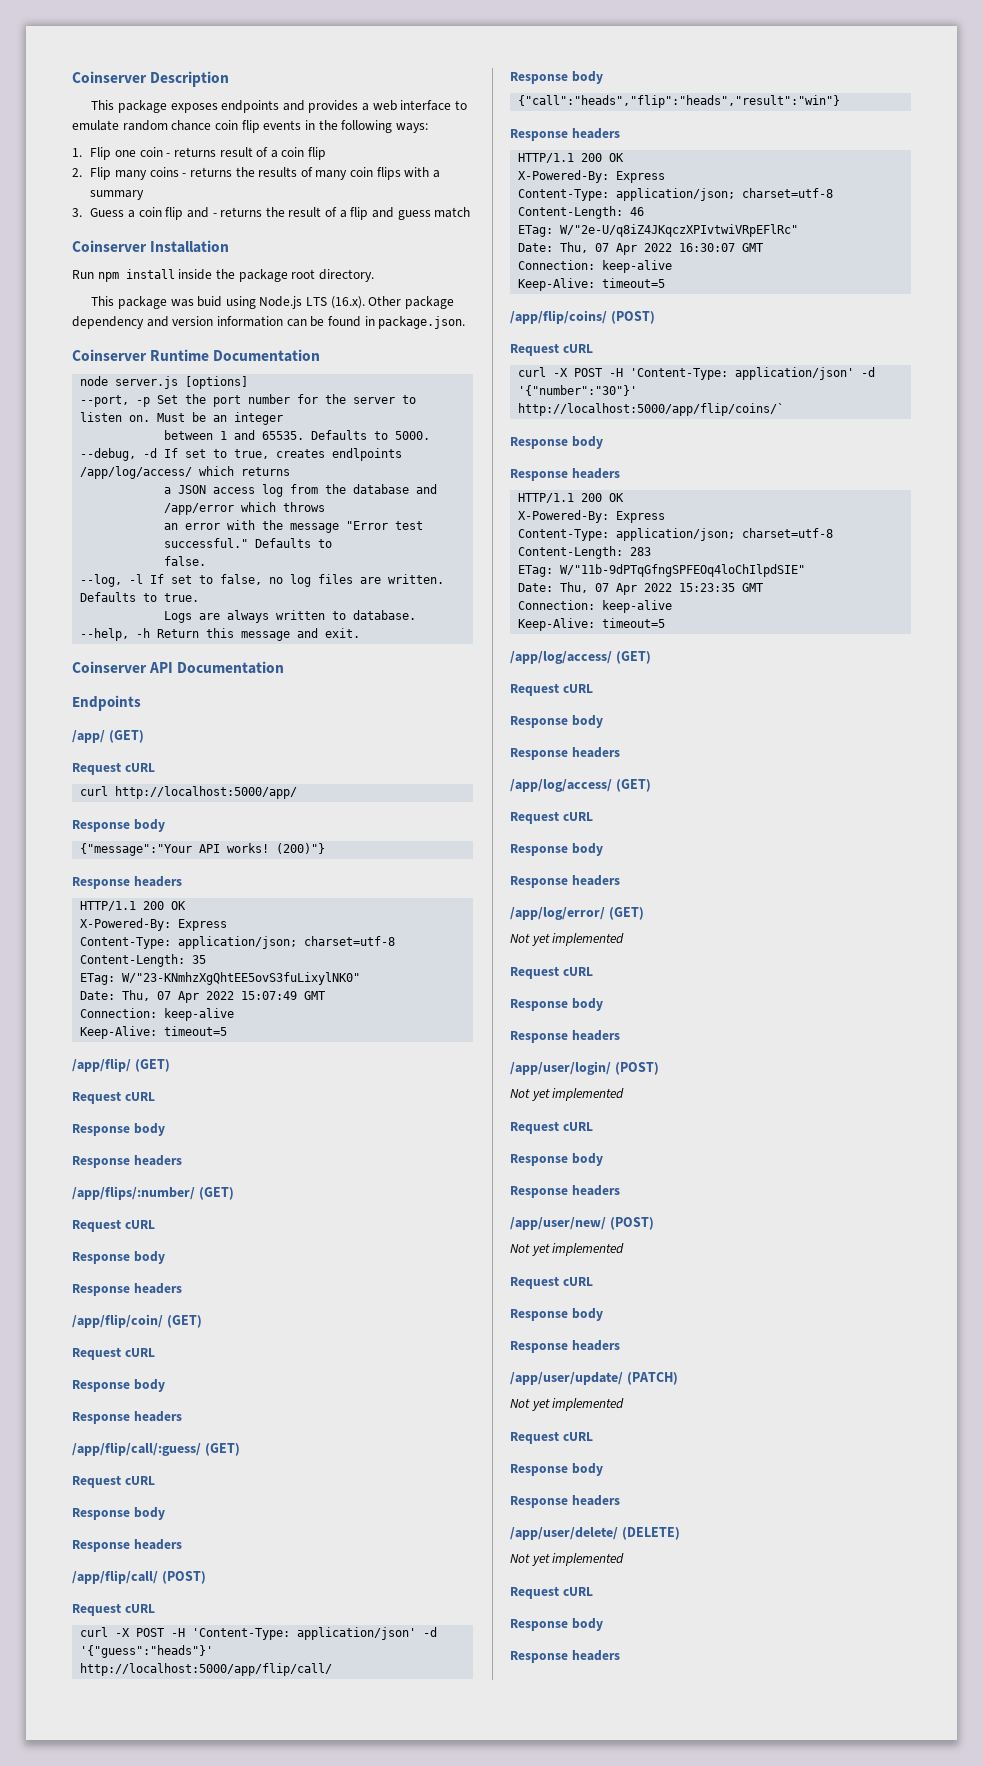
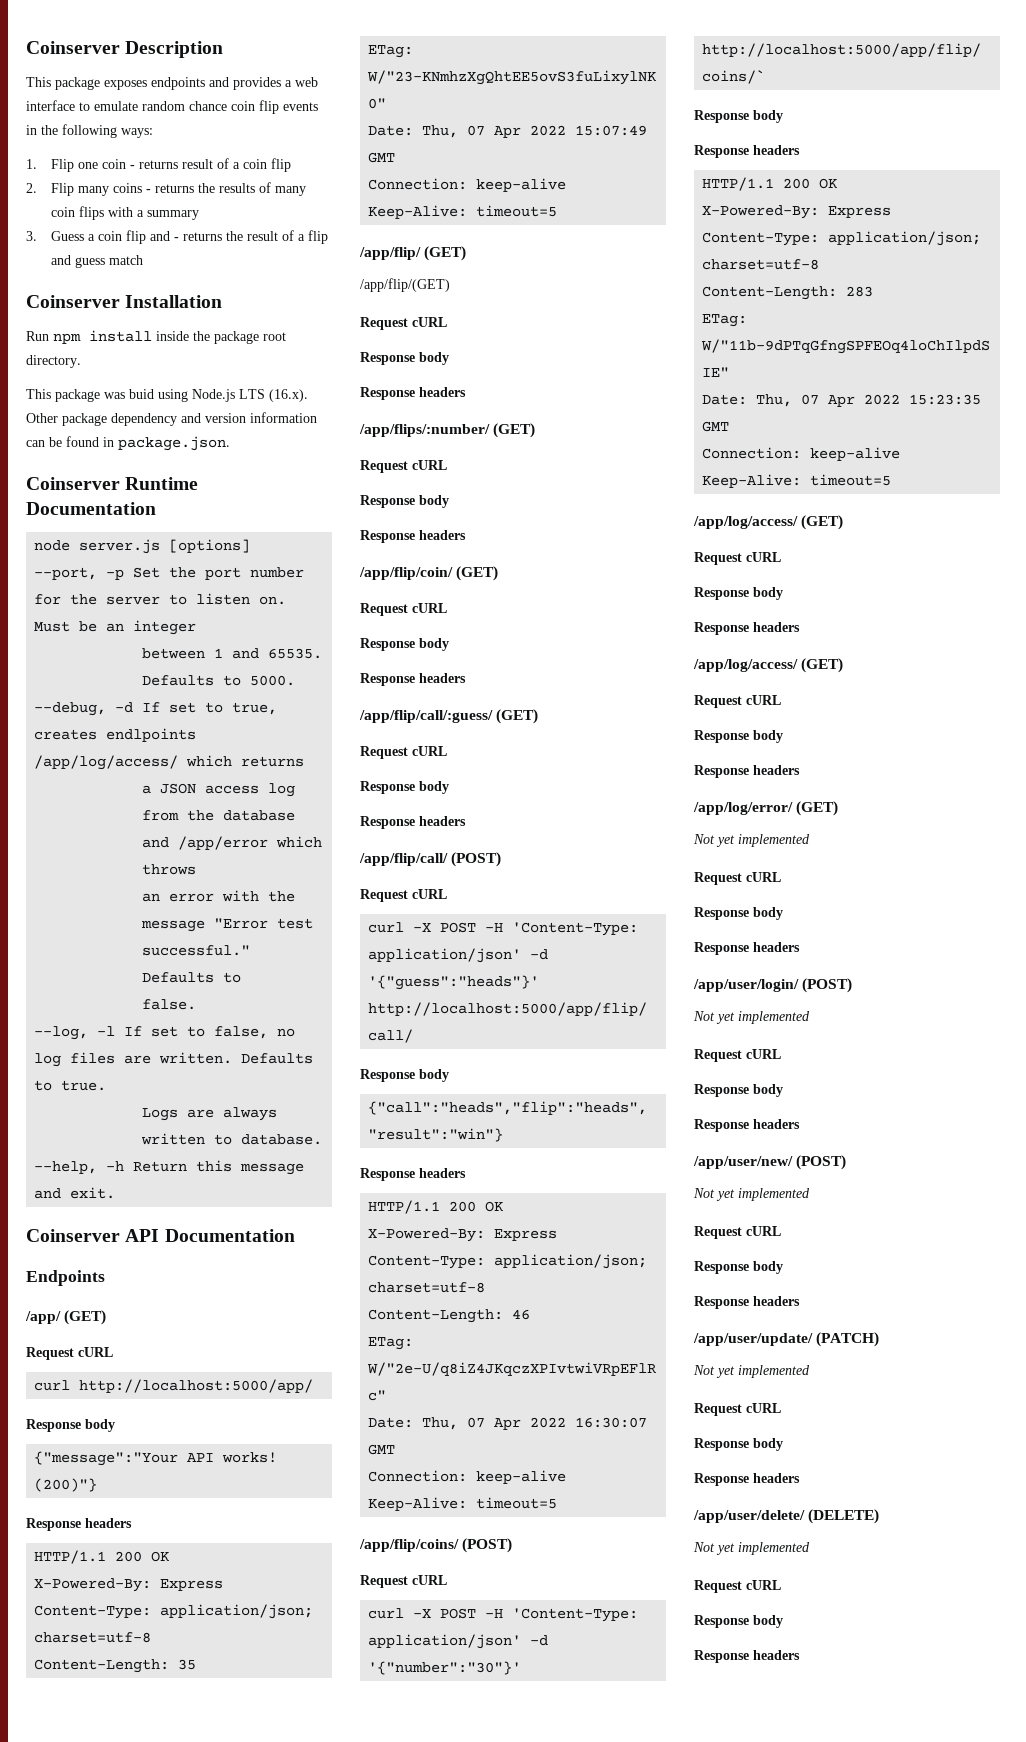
(170, 1065) none -> [360,278,450,292] // /app/flip/(GET)

